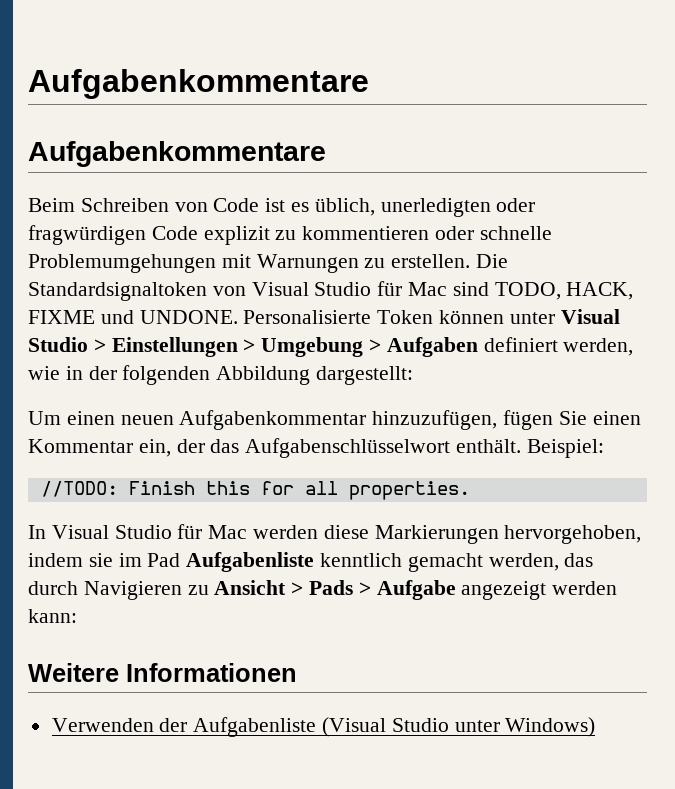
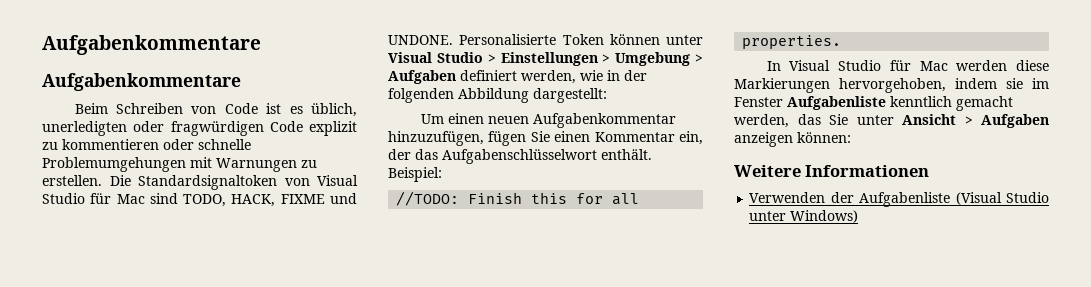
[147,553,181,567] Pad -> [734,97,783,107] Fenster
[28,580,618,600] [28,609,77,623] durch Navigieren zu Ansicht > Pads > Aufgabe angezeigt werden kann: -> [829,114,1049,128] [734,132,851,147] Sie unter Ansicht > Aufgaben anzeigen können:

